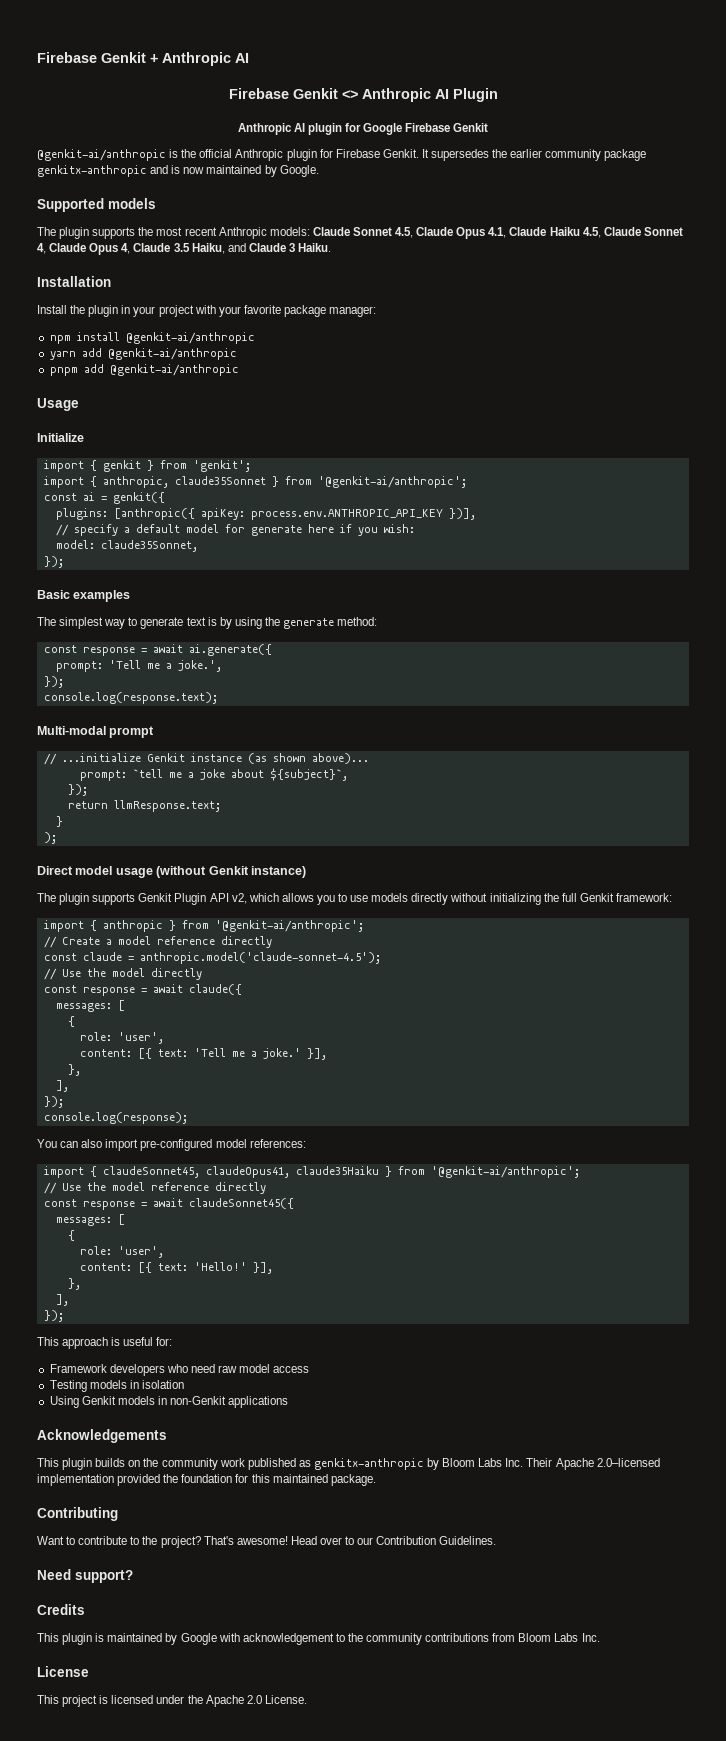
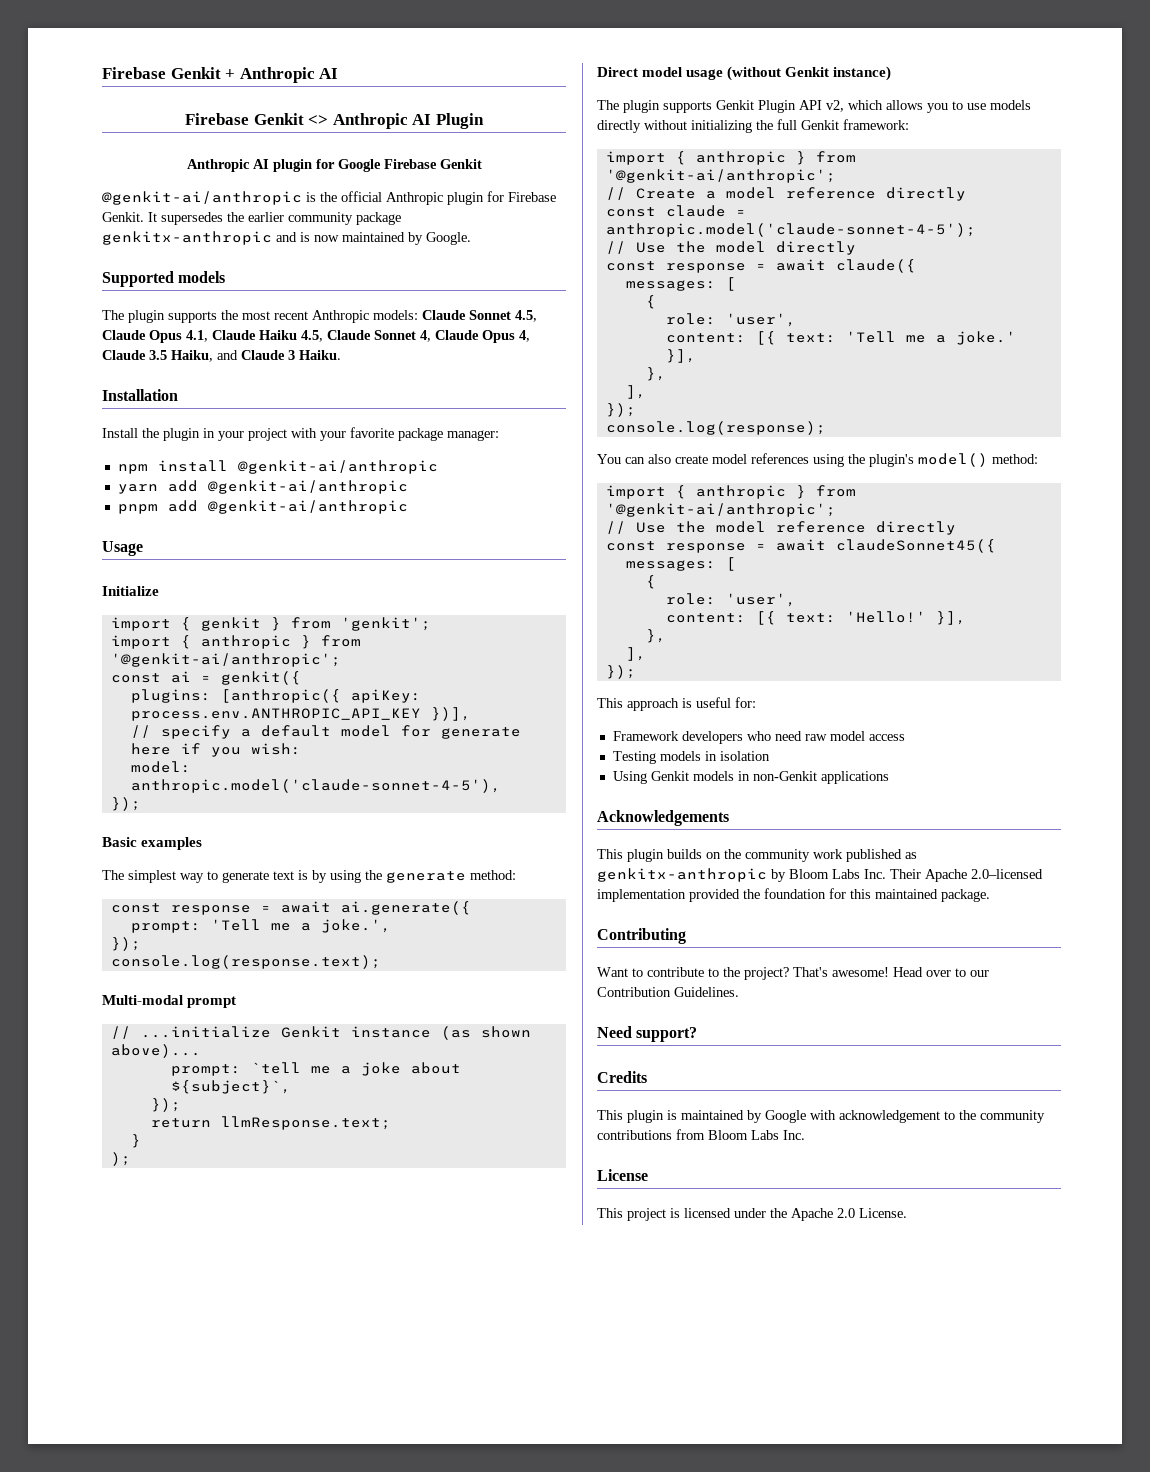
[102,476,266,488] anthropic, claude35Sonnet -> [200,635,291,649] anthropic
[100,540,198,552] claude35Sonnet, -> [130,779,501,793] anthropic.model('claude-sonnet-4-5'),
[139,952,381,964] anthropic.model('claude-sonnet-4.5'); -> [605,223,976,237] anthropic.model('claude-sonnet-4-5');
[105,1139,306,1151] [43,1166,379,1178] import pre-configured model references: // import { claudeSonnet45, claudeOpus41, claude35Haiku -> [675,453,1038,467] [605,485,786,499] create model references using the plugin's model() method: // import { anthropic

